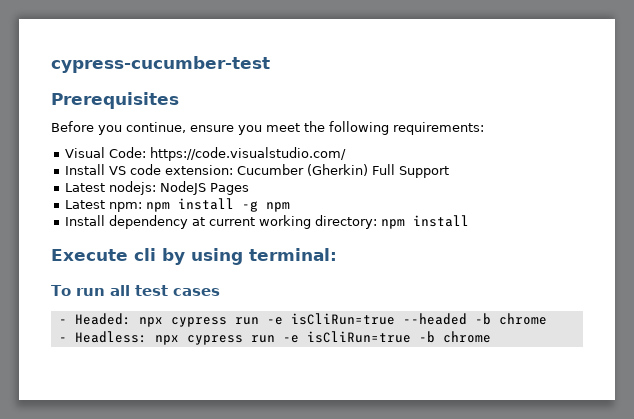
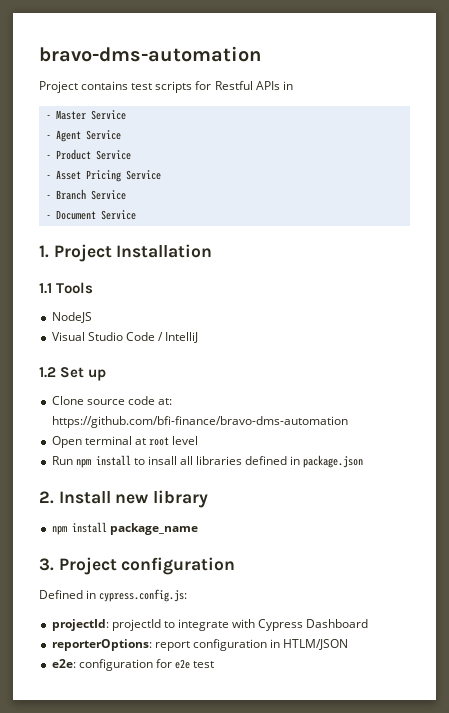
[51,56,270,73] [51,92,179,109] [51,121,484,135] [65,147,347,161] [65,164,450,178] [65,181,250,195] [65,198,291,212] [65,215,470,229] [51,248,337,265] [51,285,220,296] [58,313,547,327] [58,331,491,345] cypress-cucumber-test // Prerequisites // Before you continue, ensure you meet the following requirements: // Visual Code: https://code.visualstudio.com/ // Install VS code extension: Cucumber (Gherkin) Full Support // Latest nodejs: NodeJS Pages // Latest npm: npm install -g npm // Install dependency at current working directory: npm install // Execute cli by using terminal: // To run all test cases // - Headed: npx cypress run -e isCliRun=true --headed -b chrome // - Headless: npx cypress run -e isCliRun=true -b chrome -> [39,46,261,62] [39,81,293,93] [45,110,126,120] [45,130,121,142] [45,149,131,160] [45,170,161,182] [45,189,126,200] [45,210,136,220] [39,244,213,262] [39,282,94,294] [51,312,92,323] [51,332,199,343] [39,367,107,381] [51,396,172,405] [51,416,348,428] [51,436,199,448] [51,455,364,468] [39,490,209,508] [51,522,198,535] [39,557,236,575] [39,589,188,602] [51,619,369,631] [51,639,349,651] [51,659,215,671] bravo-dms-automation // Project contains test scripts for Restful APIs in // - Master Service // - Agent Service // - Product Service // - Asset Pricing Service // - Branch Service // - Document Service // 1. Project Installation // 1.1 Tools // NodeJS // Visual Studio Code / IntelliJ // 1.2 Set up // Clone source code at: https://github.com/bfi-finance/bravo-dms-automation // Open terminal at root level // Run npm install to insall all libraries defined in package.json // 2. Install new library // npm install package_name // 3. Project configuration // Defined in cypress.config.js: // projectId: projectId to integrate with Cypress Dashboard // reporterOptions: report configuration in HTLM/JSON // e2e: configuration for e2e test

